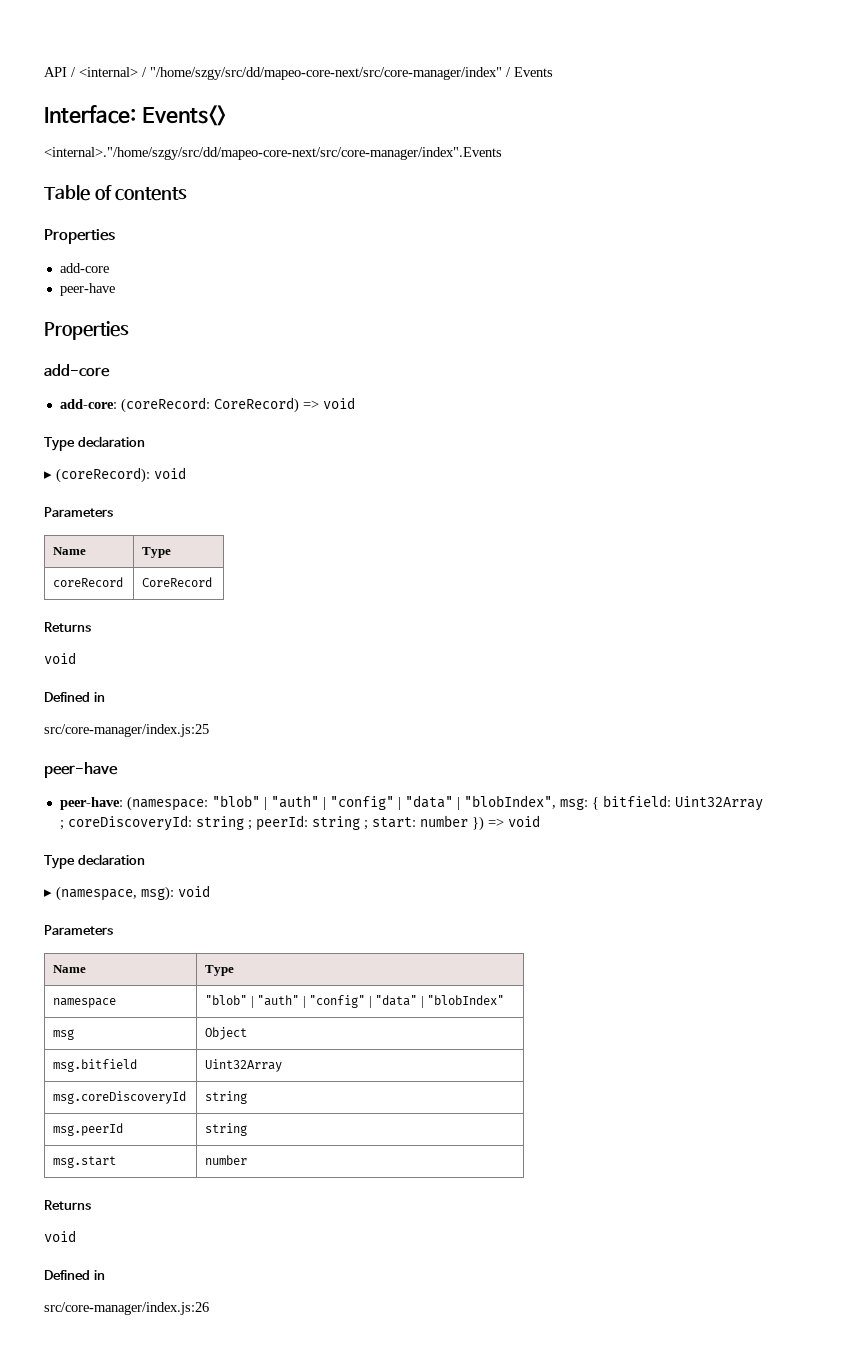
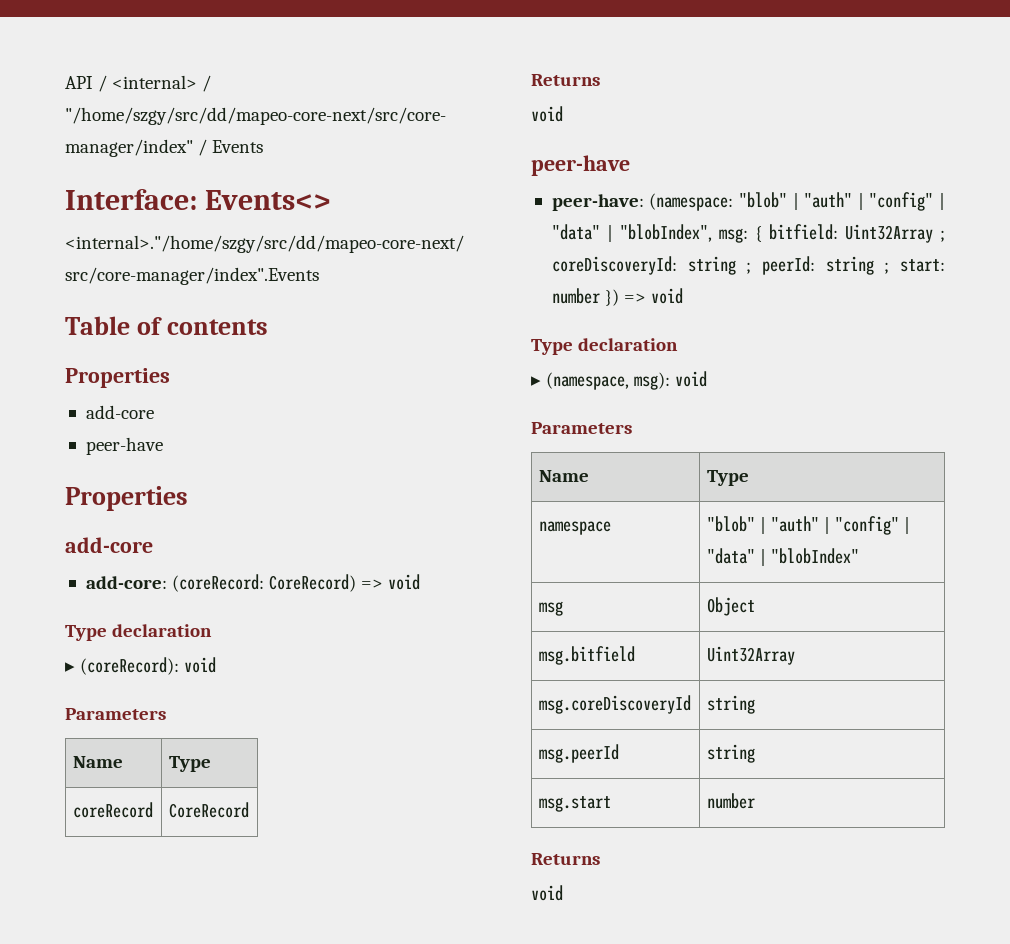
[44,692,105,702] [44,724,209,737] // Defined in // src/core-manager/index.js:25 -> (563, 114) none
[44,1270,105,1280] [44,1302,209,1315] // Defined in // src/core-manager/index.js:26 -> (563, 893) none

